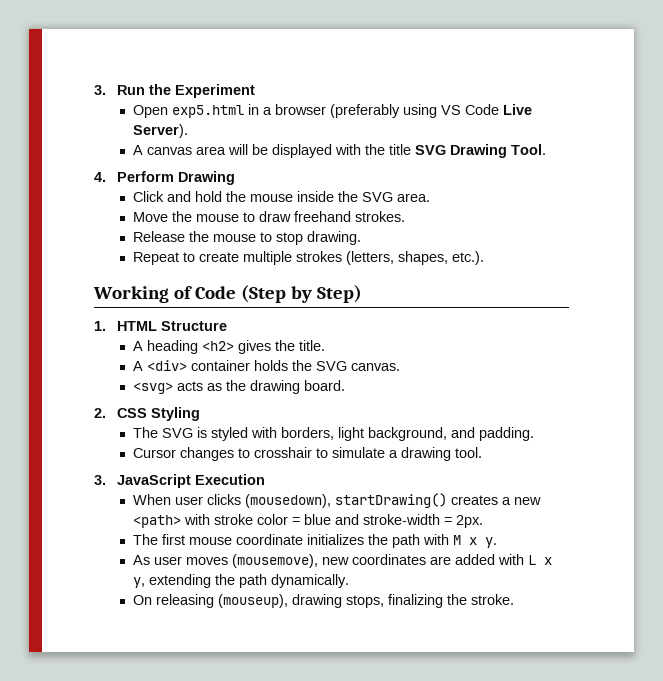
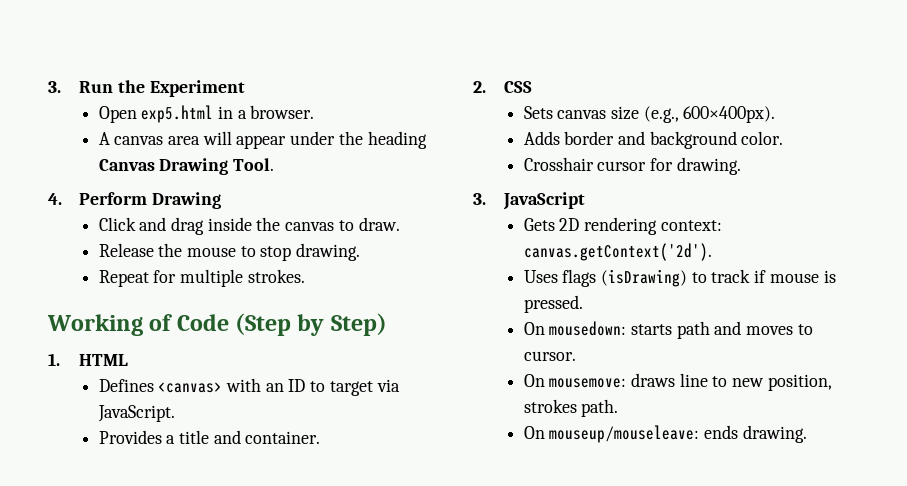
[275,104,533,118] [133,124,189,138] [133,144,447,158] browser (preferably using VS Code Live Server). // A canvas area will be displayed with the title SVG -> [250,105,315,119] [98,131,427,149] [98,159,155,171] browser. // A canvas area will appear under the heading Canvas
[195,191,431,202] [133,211,406,222] hold the mouse inside the SVG area. // Move the mouse to draw freehand strokes. -> [171,217,400,235] drag inside the canvas to draw.
[183,251,485,265] to create multiple strokes (letters, shapes, etc.). -> [153,269,305,287] for multiple strokes.
[161,321,228,331] [133,340,326,354] [133,360,401,371] [133,380,346,394] [94,407,201,421] [133,427,535,441] [133,447,483,461] [94,474,266,488] [133,493,542,508] [133,514,484,528] [133,534,498,548] [133,554,553,568] [133,574,350,588] [133,594,515,608] Structure // A heading <h2> gives the title. // A <div> container holds the SVG canvas. // <svg> acts as the drawing board. // 2. CSS Styling // The SVG is styled with borders, light background, and padding. // Cursor changes to crosshair to simulate a drawing tool. // 3. JavaScript Execution // When user clicks (mousedown), startDrawing() creates a new <path> with stroke color = blue and stroke-width = 2px. // The first mouse coordinate initializes the path with M x y. // As user moves (mousemove), new coordinates are added with L x y, extending the path dynamically. // On releasing (mouseup), drawing stops, finalizing the stroke. -> [98,378,400,396] [97,405,175,422] [98,430,321,444] [473,81,533,93] [523,106,776,123] [523,131,784,149] [523,157,741,175] [473,192,586,210] [523,217,722,235] [523,243,712,261] [523,269,836,287] [523,295,583,313] [523,321,813,339] [523,351,576,361] [523,373,832,391] [523,399,619,417] [523,425,807,443] // Defines <canvas> with an ID to target via JavaScript. // Provides a title and container. // 2. CSS // Sets canvas size (e.g., 600×400px). // Adds border and background color. // Crosshair cursor for drawing. // 3. JavaScript // Gets 2D rendering context: canvas.getContext('2d'). // Uses flags (isDrawing) to track if mouse is pressed. // On mousedown: starts path and moves to cursor. // On mousemove: draws line to new position, strokes path. // On mouseup/mouseleave: ends drawing.

